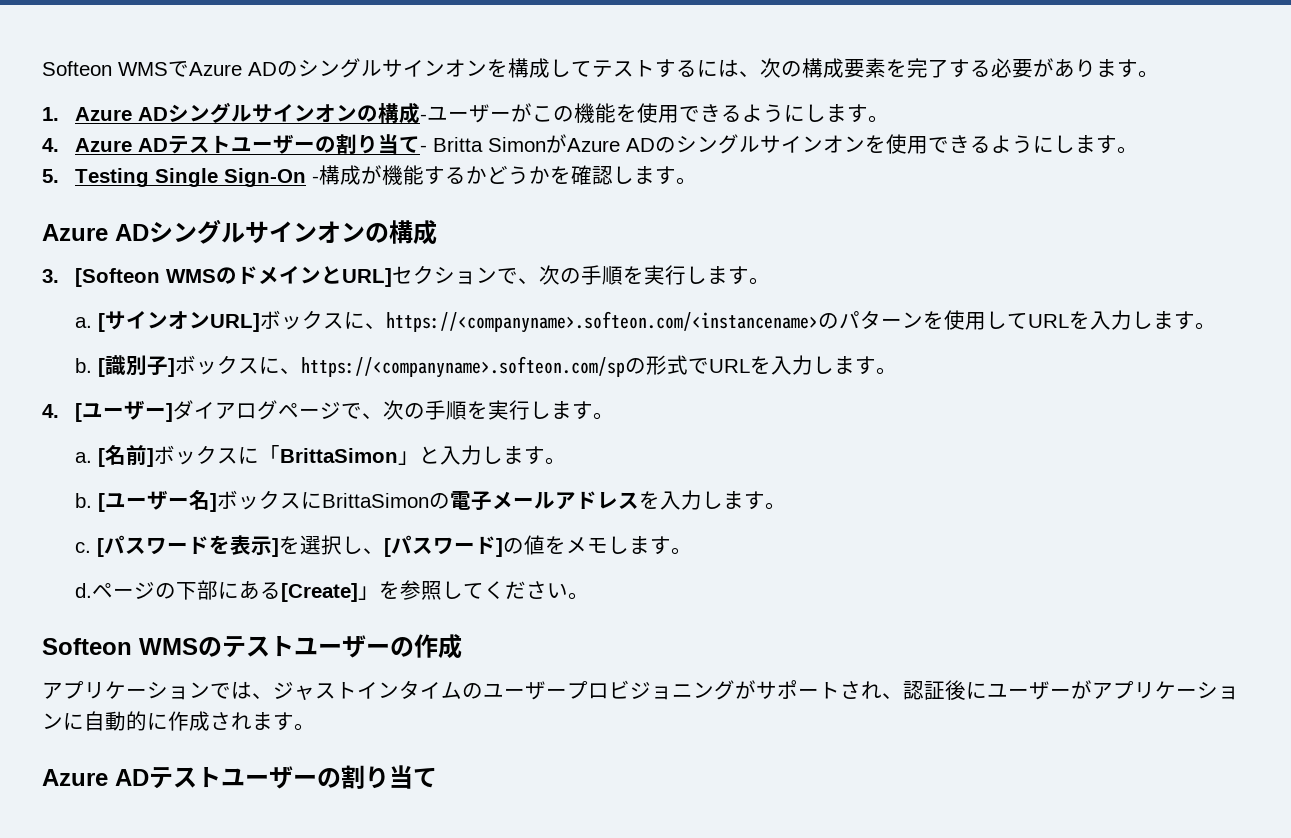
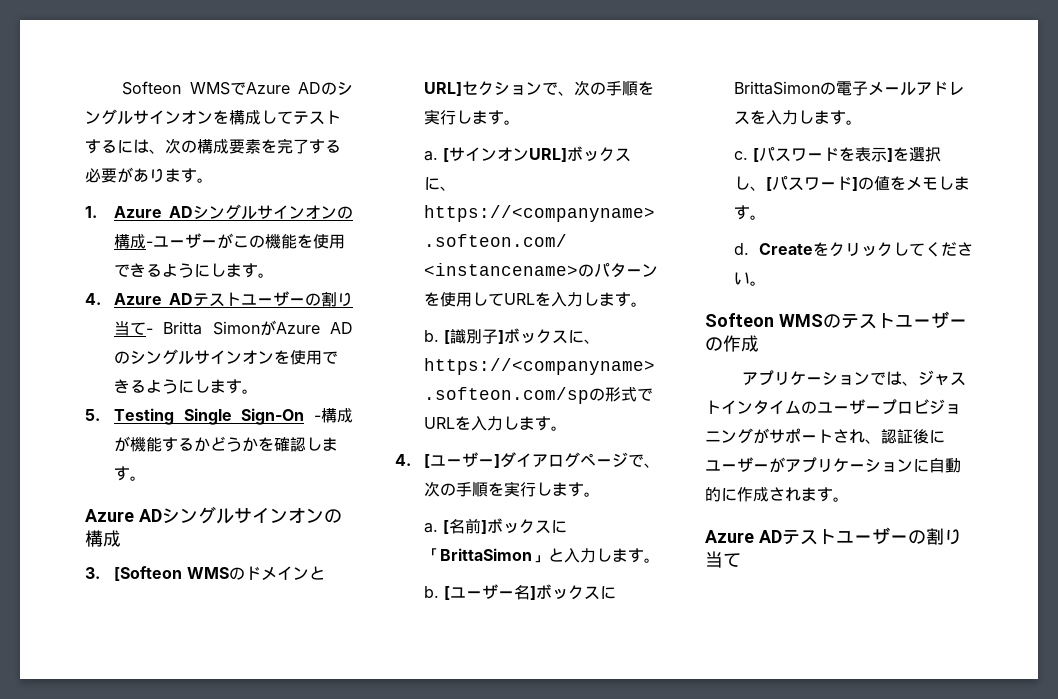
[91,580,442,602] ページの下部にある[Create]」を参照 -> [759,242,893,257] Createをクリック

